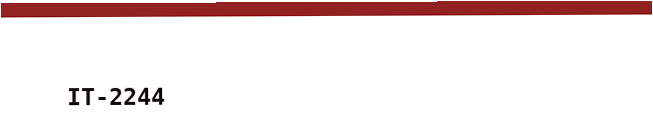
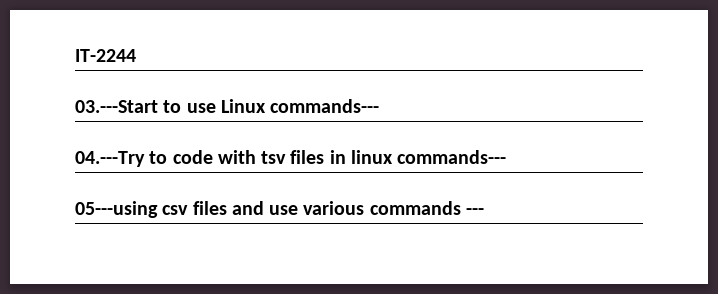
(166, 96) none -> [75,99,380,113] [75,150,507,167] [75,201,484,218] // 03.---Start to use Linux commands--- // 04.---Try to code with tsv files in linux commands--- // 05---using csv files and use various commands ---

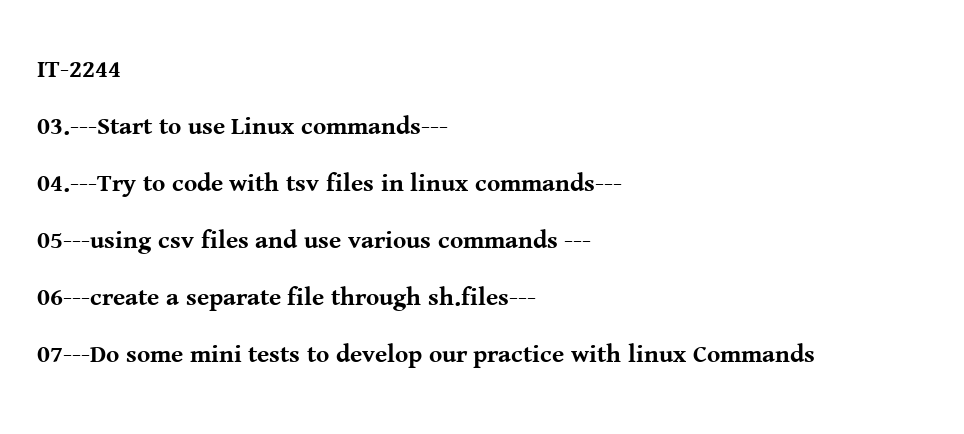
(484, 211) none -> [37,286,536,311] [37,343,815,368] // 06---create a separate file through sh.files--- // 07---Do some mini tests to develop our practice with linux Commands

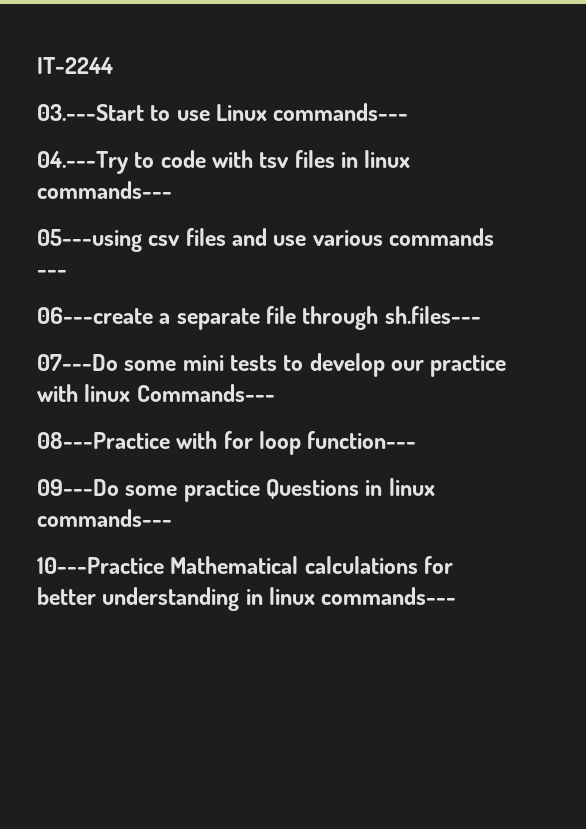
[692,343,815,362] Commands -> [136,384,275,402] [37,431,417,455] [37,478,435,502] [37,509,172,527] [37,556,454,574] [37,587,457,611] Commands--- // 08---Practice with for loop function--- // 09---Do some practice Questions in linux commands--- // 10---Practice Mathematical calculations for better understanding in linux commands---

